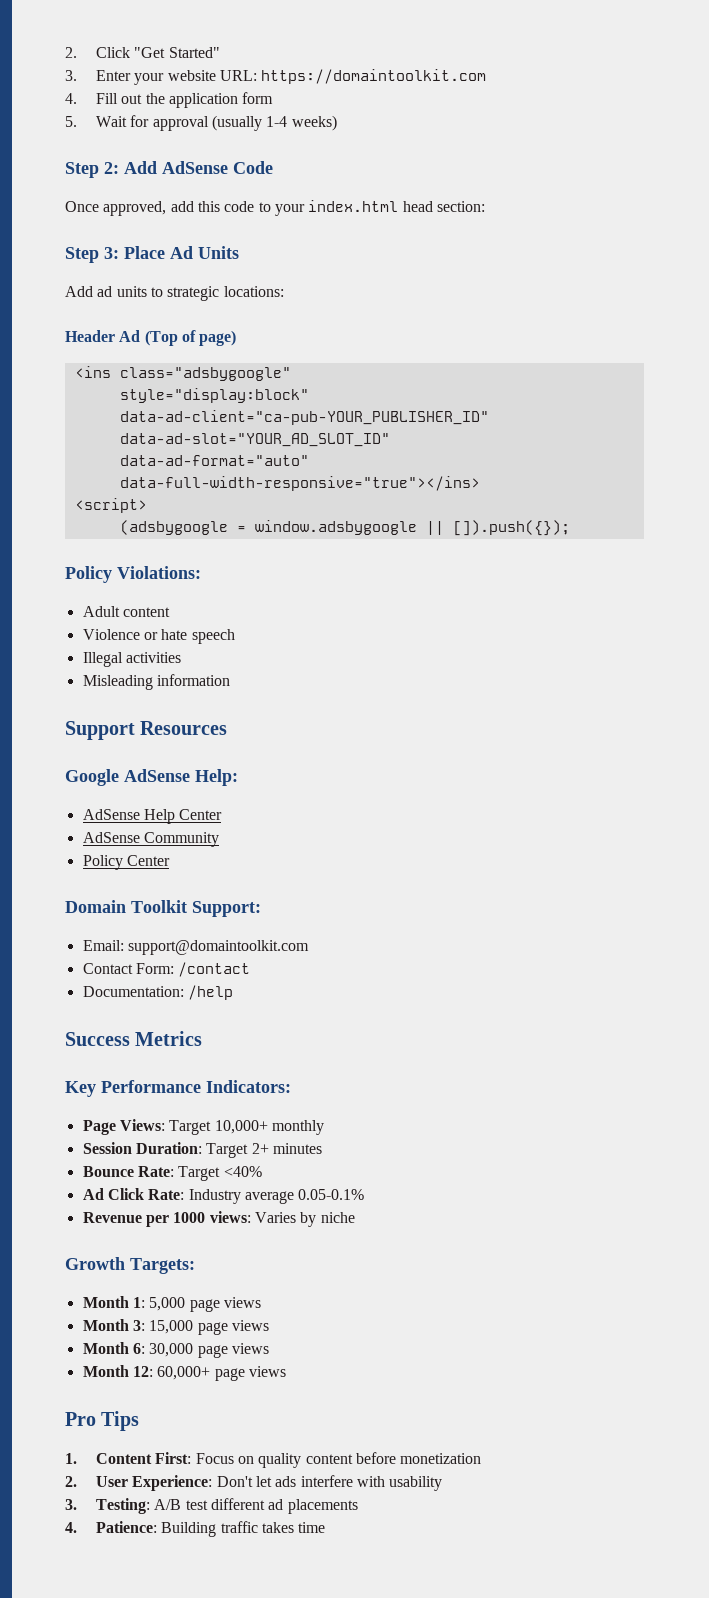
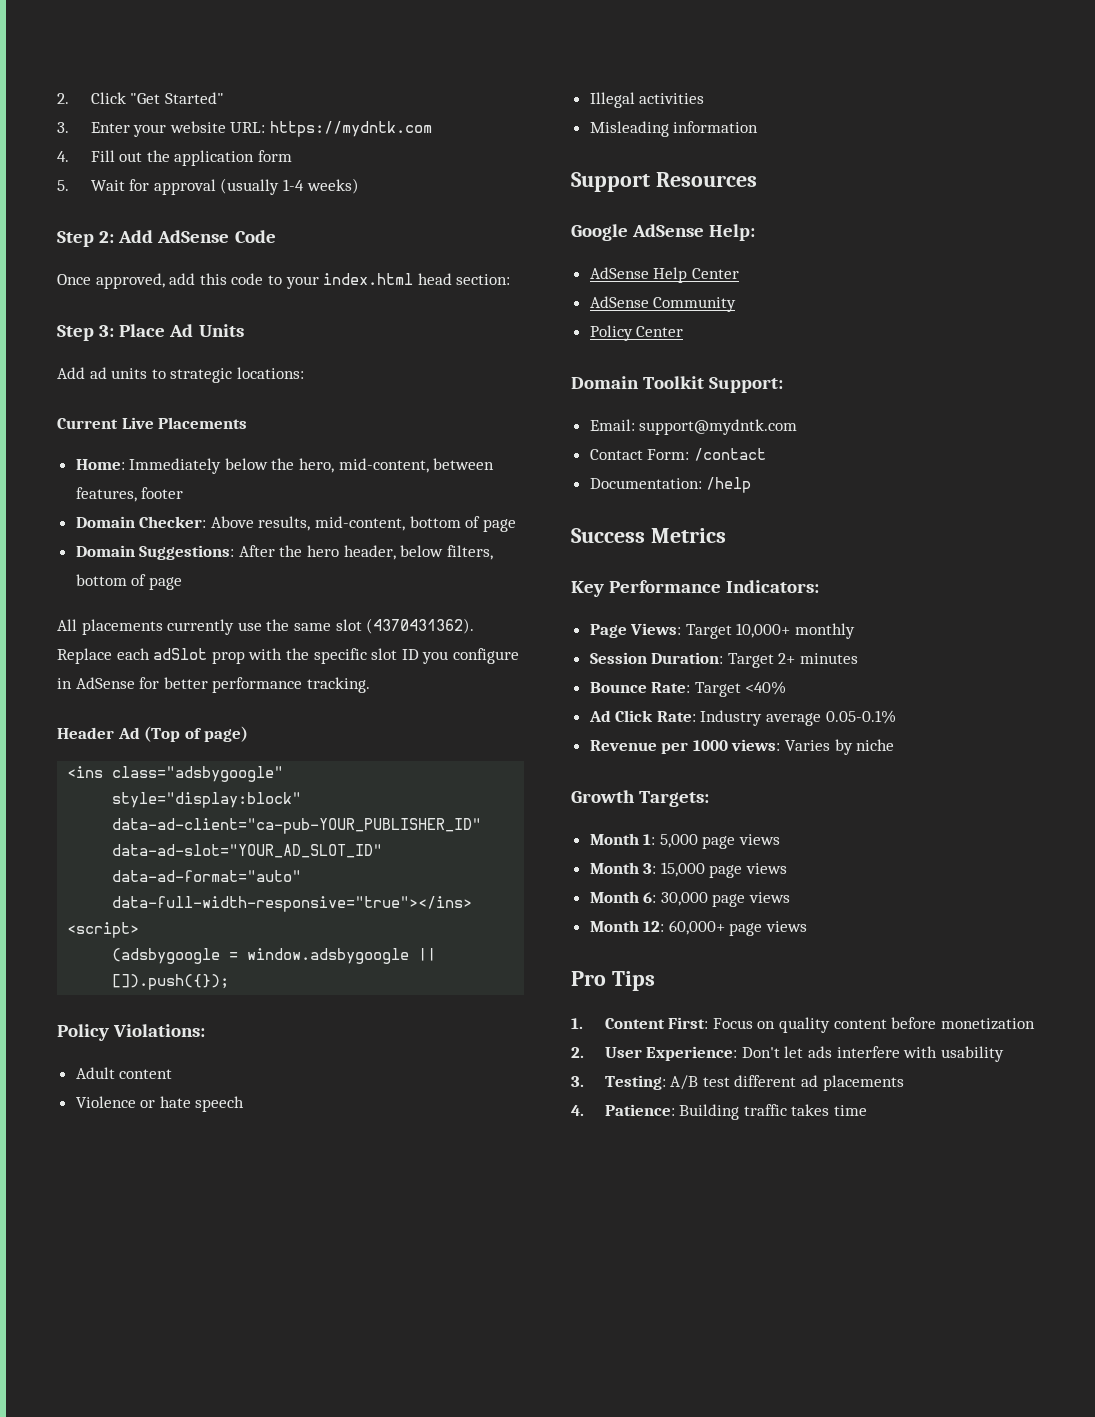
[261,69,487,84] https://domaintoolkit.com -> [270,121,433,137] https://mydntk.com
(284, 291) none -> [57,417,248,429] [75,458,495,474] [75,487,184,502] [75,516,516,532] [75,545,493,560] [75,574,182,590] [57,618,475,635] [57,648,519,664] [57,677,370,693] // Current Live Placements // Home: Immediately below the hero, mid-content, between features, footer // Domain Checker: Above results, mid-content, bottom of page // Domain Suggestions: After the hero header, below filters, bottom of page // All placements currently use the same slot (4370431362). Replace each adSlot prop with the specific slot ID you configure in AdSense for better performance tracking.
[127,940,309,955] support@domaintoolkit.com -> [639,419,798,435] support@mydntk.com

